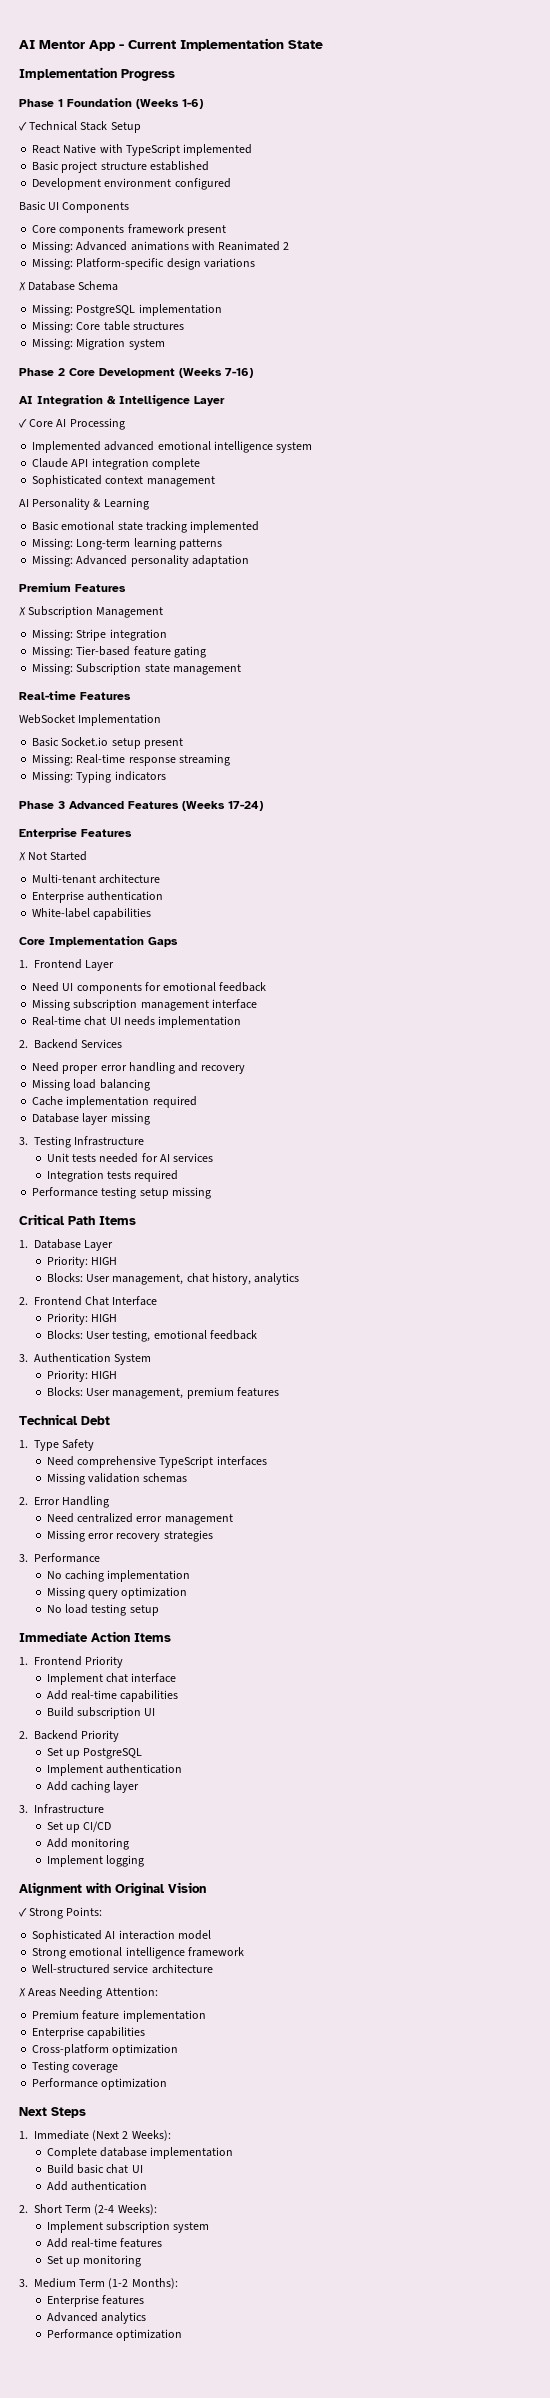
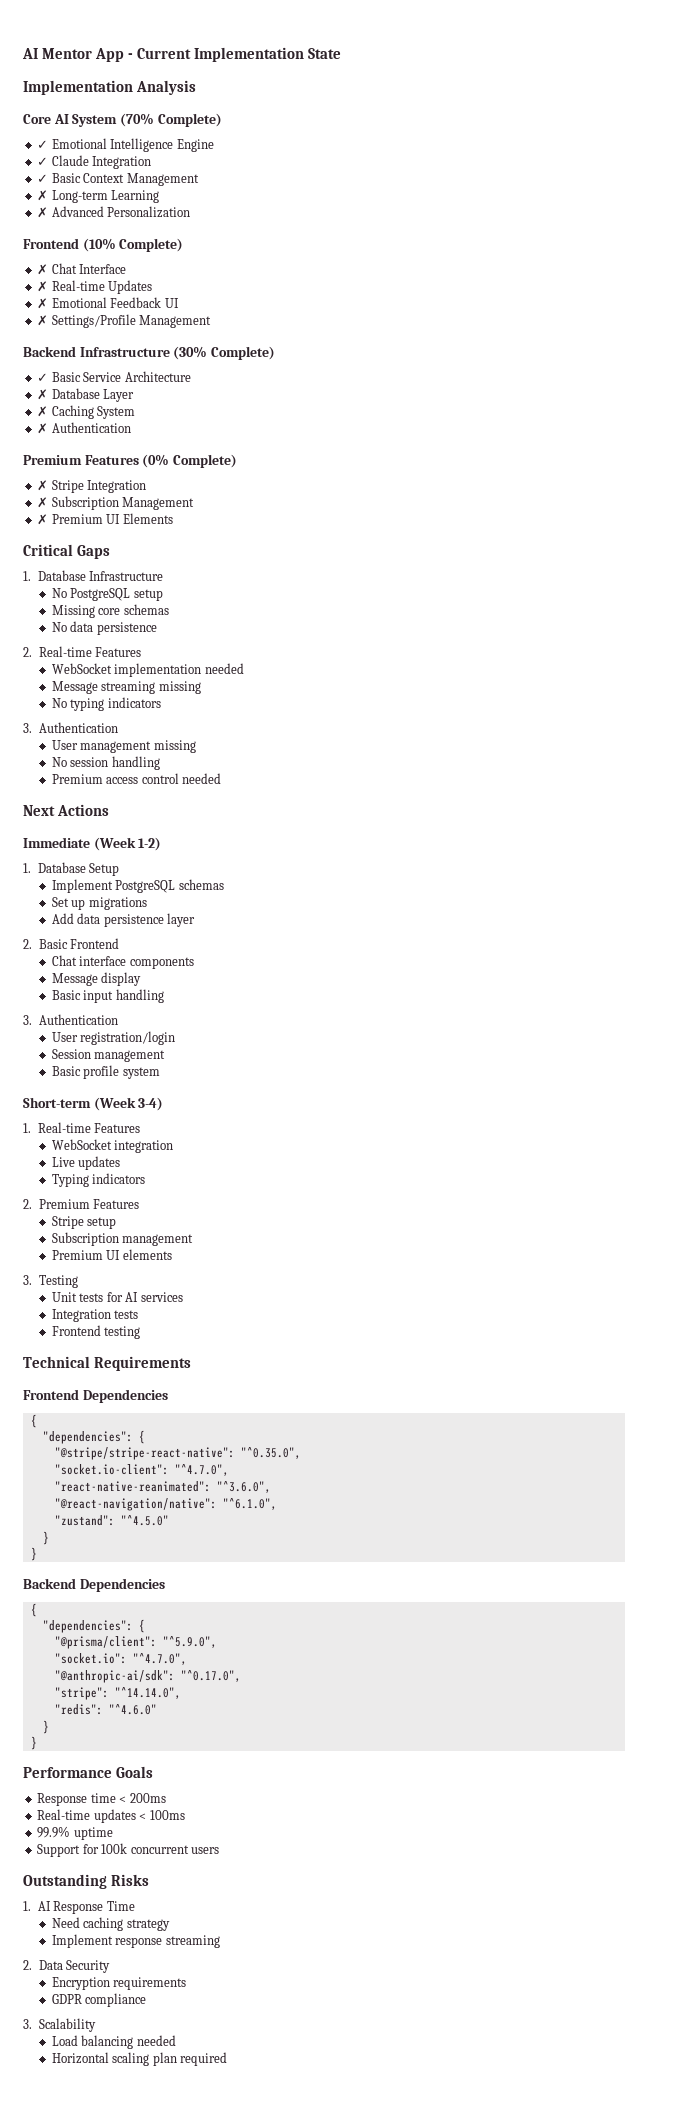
[121,69,175,81] [19,98,203,109] [19,121,141,133] [32,144,253,156] [32,161,209,173] [32,178,231,190] [19,201,130,213] [32,224,226,236] [32,241,290,253] [32,258,255,270] [19,281,119,291] [32,304,222,316] [32,321,184,333] [32,338,165,350] [19,368,253,378] [19,395,225,407] [19,418,125,430] [32,441,313,453] [32,458,200,470] [32,475,215,487] [19,498,149,510] [32,521,260,533] [32,538,222,550] [32,555,249,567] [19,583,126,592] [19,606,164,618] [32,629,167,641] [32,646,206,658] [32,663,241,675] [19,691,131,700] [19,714,162,726] [32,737,183,749] [32,754,230,766] [32,771,166,783] [19,801,263,811] [19,828,132,839] [19,851,88,861] [32,874,161,884] [32,891,164,903] [32,908,152,920] [19,936,178,947] [19,959,115,971] [32,982,267,994] [32,999,257,1011] [32,1016,242,1028] [19,1039,123,1049] [32,1062,246,1074] [32,1079,150,1091] [32,1096,197,1108] [32,1113,150,1125] Progress // Phase 1 Foundation (Weeks 1-6) // ✓ Technical Stack Setup // React Native with TypeScript implemented // Basic project structure established // Development environment configured // Basic UI Components // Core components framework present // Missing: Advanced animations with Reanimated 2 // Missing: Platform-specific design variations // ✗ Database Schema // Missing: PostgreSQL implementation // Missing: Core table structures // Missing: Migration system // Phase 2 Core Development (Weeks 7-16) // AI Integration & Intelligence Layer // ✓ Core AI Processing // Implemented advanced emotional intelligence system // Claude API integration complete // Sophisticated context management // AI Personality & Learning // Basic emotional state tracking implemented // Missing: Long-term learning patterns // Missing: Advanced personality adaptation // Premium Features // ✗ Subscription Management // Missing: Stripe integration // Missing: Tier-based feature gating // Missing: Subscription state management // Real-time Features // WebSocket Implementation // Basic Socket.io setup present // Missing: Real-time response streaming // Missing: Typing indicators // Phase 3 Advanced Features (Weeks 17-24) // Enterprise Features // ✗ Not Started // Multi-tenant architecture // Enterprise authentication // White-label capabilities // Core Implementation Gaps // 1. Frontend Layer // Need UI components for emotional feedback // Missing subscription management interface // Real-time chat UI needs implementation // 2. Backend Services // Need proper error handling and recovery // Missing load balancing // Cache implementation required // Database layer missing -> [135,80,196,95] [23,113,222,127] [37,138,214,152] [37,155,152,169] [37,173,199,186] [37,190,160,203] [37,206,191,218] [23,238,184,252] [37,263,127,275] [37,280,153,294] [37,297,179,309] [37,314,212,328] [23,346,275,360] [37,371,191,382] [37,388,135,402] [37,405,136,419] [37,422,131,434] [23,454,237,468] [37,480,147,493] [37,496,195,510] [37,513,173,525] [23,544,110,559] [23,570,164,581] [51,588,163,601] [51,604,169,618] [51,621,157,635] [23,646,142,657] [51,663,244,677] [51,681,201,694] [51,697,161,711] [23,722,118,733] [51,740,196,753] [51,756,160,770] [51,773,222,784] [23,804,109,816] [23,837,162,851] [23,862,120,876] [51,879,224,893] [51,897,147,910] [51,913,196,927] [23,938,120,949] [51,955,194,969] [51,972,142,986] [51,989,164,1003] [23,1014,118,1025] [51,1031,176,1045] [51,1049,166,1062] [51,1065,160,1079] [23,1097,164,1111] [23,1122,141,1133] [51,1139,174,1153] [51,1156,121,1170] [51,1173,146,1187] [23,1199,140,1209] [51,1216,117,1229] [51,1232,194,1246] [51,1249,172,1260] Analysis // Core AI System (70% Complete) // ✓ Emotional Intelligence Engine // ✓ Claude Integration // ✓ Basic Context Management // ✗ Long-term Learning // ✗ Advanced Personalization // Frontend (10% Complete) // ✗ Chat Interface // ✗ Real-time Updates // ✗ Emotional Feedback UI // ✗ Settings/Profile Management // Backend Infrastructure (30% Complete) // ✓ Basic Service Architecture // ✗ Database Layer // ✗ Caching System // ✗ Authentication // Premium Features (0% Complete) // ✗ Stripe Integration // ✗ Subscription Management // ✗ Premium UI Elements // Critical Gaps // 1. Database Infrastructure // No PostgreSQL setup // Missing core schemas // No data persistence // 2. Real-time Features // WebSocket implementation needed // Message streaming missing // No typing indicators // 3. Authentication // User management missing // No session handling // Premium access control needed // Next Actions // Immediate (Week 1-2) // 1. Database Setup // Implement PostgreSQL schemas // Set up migrations // Add data persistence layer // 2. Basic Frontend // Chat interface components // Message display // Basic input handling // 3. Authentication // User registration/login // Session management // Basic profile system // Short-term (Week 3-4) // 1. Real-time Features // WebSocket integration // Live updates // Typing indicators // 2. Premium Features // Stripe setup // Subscription management // Premium UI elements
[74,1136,145,1146] Infrastructure -> (78, 1281) none
[99,1153,139,1163] needed -> (104, 1297) none
[134,1170,179,1182] [32,1187,211,1199] [19,1214,136,1225] [19,1239,114,1251] [46,1256,118,1268] [46,1273,300,1285] [19,1296,158,1306] [46,1313,118,1325] [46,1330,257,1342] [19,1353,152,1365] [46,1370,118,1382] [46,1387,279,1399] [19,1414,110,1425] [19,1439,95,1451] [46,1456,267,1468] [46,1473,188,1485] [19,1496,110,1508] [46,1513,233,1525] [46,1530,213,1542] [19,1553,100,1563] [46,1570,191,1582] [46,1587,188,1599] [46,1604,159,1616] [19,1631,171,1642] [19,1656,124,1668] [46,1673,177,1685] [46,1690,179,1702] [46,1707,156,1719] [19,1730,120,1742] [46,1748,143,1759] [46,1764,183,1776] [46,1781,140,1793] [19,1804,104,1814] [46,1821,112,1833] [46,1838,130,1850] [46,1855,145,1867] [19,1882,206,1896] [19,1907,103,1919] [32,1930,211,1942] [32,1947,244,1959] [32,1964,213,1974] [19,1987,158,1999] [32,2010,206,2022] [32,2027,146,2039] [32,2044,179,2056] [32,2061,119,2073] [32,2078,168,2090] [19,2107,86,2118] [19,2130,171,2141] [46,2147,234,2159] [46,2164,143,2174] [46,2181,148,2191] [19,2204,157,2215] [46,2221,210,2233] [46,2238,163,2248] [46,2255,142,2267] [19,2278,178,2289] [46,2295,145,2307] [46,2312,147,2324] [46,2329,183,2341] required // Performance testing setup missing // Critical Path Items // 1. Database Layer // Priority: HIGH // Blocks: User management, chat history, analytics // 2. Frontend Chat Interface // Priority: HIGH // Blocks: User testing, emotional feedback // 3. Authentication System // Priority: HIGH // Blocks: User management, premium features // Technical Debt // 1. Type Safety // Need comprehensive TypeScript interfaces // Missing validation schemas // 2. Error Handling // Need centralized error management // Missing error recovery strategies // 3. Performance // No caching implementation // Missing query optimization // No load testing setup // Immediate Action Items // 1. Frontend Priority // Implement chat interface // Add real-time capabilities // Build subscription UI // 2. Backend Priority // Set up PostgreSQL // Implement authentication // Add caching layer // 3. Infrastructure // Set up CI/CD // Add monitoring // Implement logging // Alignment with Original Vision // ✓ Strong Points: // Sophisticated AI interaction model // Strong emotional intelligence framework // Well-structured service architecture // ✗ Areas Needing Attention: // Premium feature implementation // Enterprise capabilities // Cross-platform optimization // Testing coverage // Performance optimization // Next Steps // 1. Immediate (Next 2 Weeks): // Complete database implementation // Build basic chat UI // Add authentication // 2. Short Term (2-4 Weeks): // Implement subscription system // Add real-time features // Set up monitoring // 3. Medium Term (1-2 Months): // Enterprise features // Advanced analytics // Performance optimization -> [51,1325,141,1339] [23,1356,191,1371] [23,1389,168,1403] [30,1414,37,1428] [42,1430,145,1444] [54,1447,301,1460] [54,1464,229,1476] [54,1481,271,1493] [54,1498,277,1511] [54,1515,169,1526] [42,1531,49,1545] [30,1547,37,1561] [23,1578,165,1592] [30,1603,37,1617] [42,1619,145,1633] [54,1636,217,1649] [54,1653,187,1665] [54,1670,241,1683] [54,1687,181,1700] [54,1704,157,1715] [42,1720,49,1734] [30,1736,37,1750] [23,1766,153,1778] [37,1793,166,1806] [37,1809,185,1823] [37,1826,113,1840] [37,1843,220,1857] [23,1874,149,1889] [23,1901,135,1914] [51,1917,170,1931] [51,1934,220,1948] [23,1960,111,1973] [51,1977,187,1990] [51,1993,147,2007] [23,2018,96,2032] [51,2035,176,2049] [51,2052,228,2066] // Frontend testing // Technical Requirements // Frontend Dependencies // { // "dependencies": { // "@stripe/stripe-react-native": "^0.35.0", // "socket.io-client": "^4.7.0", // "react-native-reanimated": "^3.6.0", // "@react-navigation/native": "^6.1.0", // "zustand": "^4.5.0" // } // } // Backend Dependencies // { // "dependencies": { // "@prisma/client": "^5.9.0", // "socket.io": "^4.7.0", // "@anthropic-ai/sdk": "^0.17.0", // "stripe": "^14.14.0", // "redis": "^4.6.0" // } // } // Performance Goals // Response time < 200ms // Real-time updates < 100ms // 99.9% uptime // Support for 100k concurrent users // Outstanding Risks // 1. AI Response Time // Need caching strategy // Implement response streaming // 2. Data Security // Encryption requirements // GDPR compliance // 3. Scalability // Load balancing needed // Horizontal scaling plan required

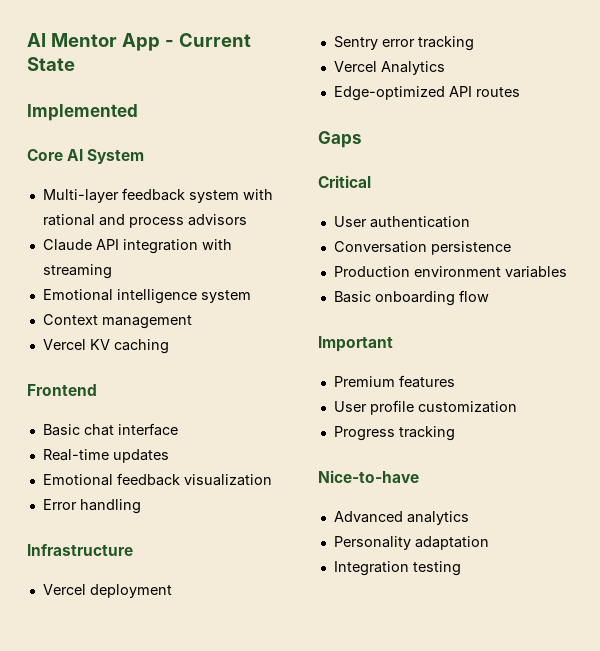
[194,47,305,62] Implementation -> (251, 40) none
[23,80,196,95] Implementation Analysis -> [27,104,138,121] Implemented
[119,113,222,127] [37,138,214,152] [37,155,152,169] [37,173,199,186] [37,190,160,203] [37,206,191,218] [23,238,184,252] [37,263,127,275] [37,280,153,294] [37,297,179,309] [37,314,212,328] [23,346,275,360] [37,371,191,382] [37,388,135,402] [37,405,136,419] [37,422,131,434] [23,454,237,468] [37,480,147,493] [37,496,195,510] [37,513,173,525] [23,544,110,559] [23,570,164,581] [51,588,163,601] [51,604,169,618] [51,621,157,635] [23,646,142,657] [51,663,244,677] [51,681,201,694] [51,697,161,711] [23,722,118,733] [51,740,196,753] [51,756,160,770] [51,773,222,784] [23,804,109,816] [23,837,162,851] [23,862,120,876] [51,879,224,893] [51,897,147,910] [51,913,196,927] [23,938,120,949] [51,955,194,969] [51,972,142,986] [51,989,164,1003] [23,1014,118,1025] [51,1031,176,1045] [51,1049,166,1062] [51,1065,160,1079] [23,1097,164,1111] [23,1122,141,1133] [51,1139,174,1153] [51,1156,121,1170] [51,1173,146,1187] [23,1199,140,1209] [51,1216,117,1229] [51,1232,194,1246] [51,1249,172,1260] [23,1275,78,1288] [51,1292,183,1302] [51,1309,139,1322] [51,1325,141,1339] [23,1356,191,1371] [23,1389,168,1403] [30,1414,37,1428] [42,1430,145,1444] [54,1447,301,1460] [54,1464,229,1476] [54,1481,271,1493] [54,1498,277,1511] [54,1515,169,1526] [42,1531,49,1545] [30,1547,37,1561] [23,1578,165,1592] [30,1603,37,1617] [42,1619,145,1633] [54,1636,217,1649] [54,1653,187,1665] [54,1670,241,1683] [54,1687,181,1700] [54,1704,157,1715] [42,1720,49,1734] [30,1736,37,1750] [23,1766,153,1778] [37,1793,166,1806] [37,1809,185,1823] [37,1826,113,1840] [37,1843,220,1857] [23,1874,149,1889] [23,1901,135,1914] [51,1917,170,1931] [51,1934,220,1948] [23,1960,111,1973] [51,1977,187,1990] [51,1993,147,2007] [23,2018,96,2032] [51,2035,176,2049] [51,2052,228,2066] (70% Complete) // ✓ Emotional Intelligence Engine // ✓ Claude Integration // ✓ Basic Context Management // ✗ Long-term Learning // ✗ Advanced Personalization // Frontend (10% Complete) // ✗ Chat Interface // ✗ Real-time Updates // ✗ Emotional Feedback UI // ✗ Settings/Profile Management // Backend Infrastructure (30% Complete) // ✓ Basic Service Architecture // ✗ Database Layer // ✗ Caching System // ✗ Authentication // Premium Features (0% Complete) // ✗ Stripe Integration // ✗ Subscription Management // ✗ Premium UI Elements // Critical Gaps // 1. Database Infrastructure // No PostgreSQL setup // Missing core schemas // No data persistence // 2. Real-time Features // WebSocket implementation needed // Message streaming missing // No typing indicators // 3. Authentication // User management missing // No session handling // Premium access control needed // Next Actions // Immediate (Week 1-2) // 1. Database Setup // Implement PostgreSQL schemas // Set up migrations // Add data persistence layer // 2. Basic Frontend // Chat interface components // Message display // Basic input handling // 3. Authentication // User registration/login // Session management // Basic profile system // Short-term (Week 3-4) // 1. Real-time Features // WebSocket integration // Live updates // Typing indicators // 2. Premium Features // Stripe setup // Subscription management // Premium UI elements // 3. Testing // Unit tests for AI services // Integration tests // Frontend testing // Technical Requirements // Frontend Dependencies // { // "dependencies": { // "@stripe/stripe-react-native": "^0.35.0", // "socket.io-client": "^4.7.0", // "react-native-reanimated": "^3.6.0", // "@react-navigation/native": "^6.1.0", // "zustand": "^4.5.0" // } // } // Backend Dependencies // { // "dependencies": { // "@prisma/client": "^5.9.0", // "socket.io": "^4.7.0", // "@anthropic-ai/sdk": "^0.17.0", // "stripe": "^14.14.0", // "redis": "^4.6.0" // } // } // Performance Goals // Response time < 200ms // Real-time updates < 100ms // 99.9% uptime // Support for 100k concurrent users // Outstanding Risks // 1. AI Response Time // Need caching strategy // Implement response streaming // 2. Data Security // Encryption requirements // GDPR compliance // 3. Scalability // Load balancing needed // Horizontal scaling plan required -> [42,188,273,203] [42,214,247,228] [42,239,232,254] [42,264,112,279] [42,289,251,304] [42,314,192,329] [42,339,169,354] [27,384,97,396] [42,423,178,436] [42,449,169,463] [42,473,272,486] [42,499,141,514] [27,544,133,556] [42,584,172,598] [333,36,474,51] [333,61,445,75] [333,86,520,101] [318,131,362,148] [318,175,371,188] [333,216,470,228] [333,241,511,255] [333,266,567,278] [333,290,489,306] [318,336,393,352] [333,375,455,388] [333,400,517,415] [333,426,455,441] [318,470,419,483] [333,511,469,525] [333,536,489,550] [333,561,461,576] // Multi-layer feedback system with rational and process advisors // Claude API integration with streaming // Emotional intelligence system // Context management // Vercel KV caching // Frontend // Basic chat interface // Real-time updates // Emotional feedback visualization // Error handling // Infrastructure // Vercel deployment // Sentry error tracking // Vercel Analytics // Edge-optimized API routes // Gaps // Critical // User authentication // Conversation persistence // Production environment variables // Basic onboarding flow // Important // Premium features // User profile customization // Progress tracking // Nice-to-have // Advanced analytics // Personality adaptation // Integration testing

